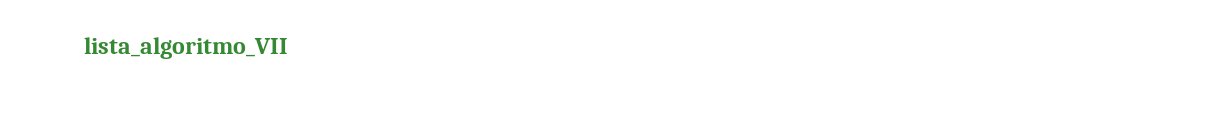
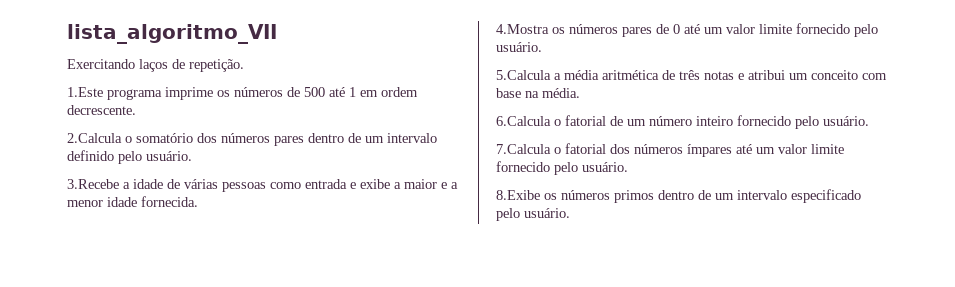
(288, 48) none -> [67,59,244,72] [67,87,418,100] [67,105,136,115] [67,133,437,146] [67,150,192,164] [67,179,458,192] [67,196,198,207] [496,23,878,37] [496,42,542,52] [496,70,887,80] [496,88,580,98] [496,115,869,129] [496,143,844,157] [496,161,628,175] [496,189,861,203] [496,208,570,221] // Exercitando laços de repetição. // 1.Este programa imprime os números de 500 até 1 em ordem decrescente. // 2.Calcula o somatório dos números pares dentro de um intervalo definido pelo usuário. // 3.Recebe a idade de várias pessoas como entrada e exibe a maior e a menor idade fornecida. // 4.Mostra os números pares de 0 até um valor limite fornecido pelo usuário. // 5.Calcula a média aritmética de três notas e atribui um conceito com base na média. // 6.Calcula o fatorial de um número inteiro fornecido pelo usuário. // 7.Calcula o fatorial dos números ímpares até um valor limite fornecido pelo usuário. // 8.Exibe os números primos dentro de um intervalo especificado pelo usuário.

